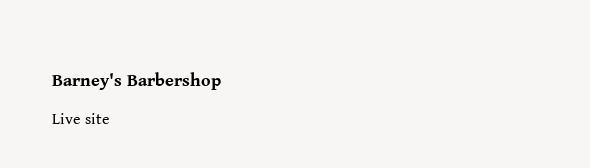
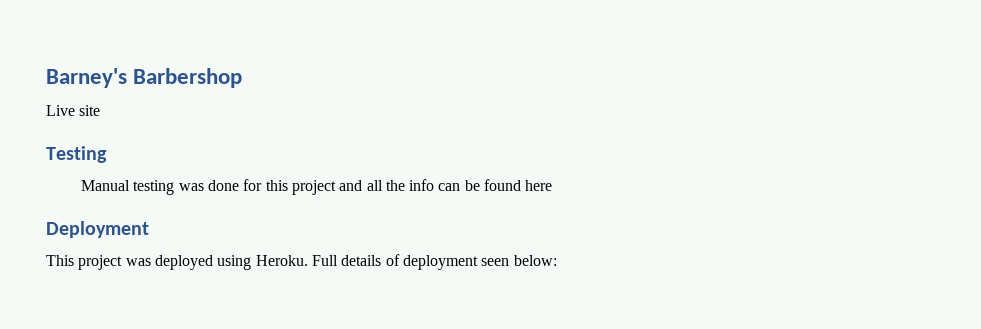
(111, 118) none -> [46,146,107,163] [80,179,553,195] [46,221,149,238] [46,254,557,270] // Testing // Manual testing was done for this project and all the info can be found here // Deployment // This project was deployed using Heroku. Full details of deployment seen below:

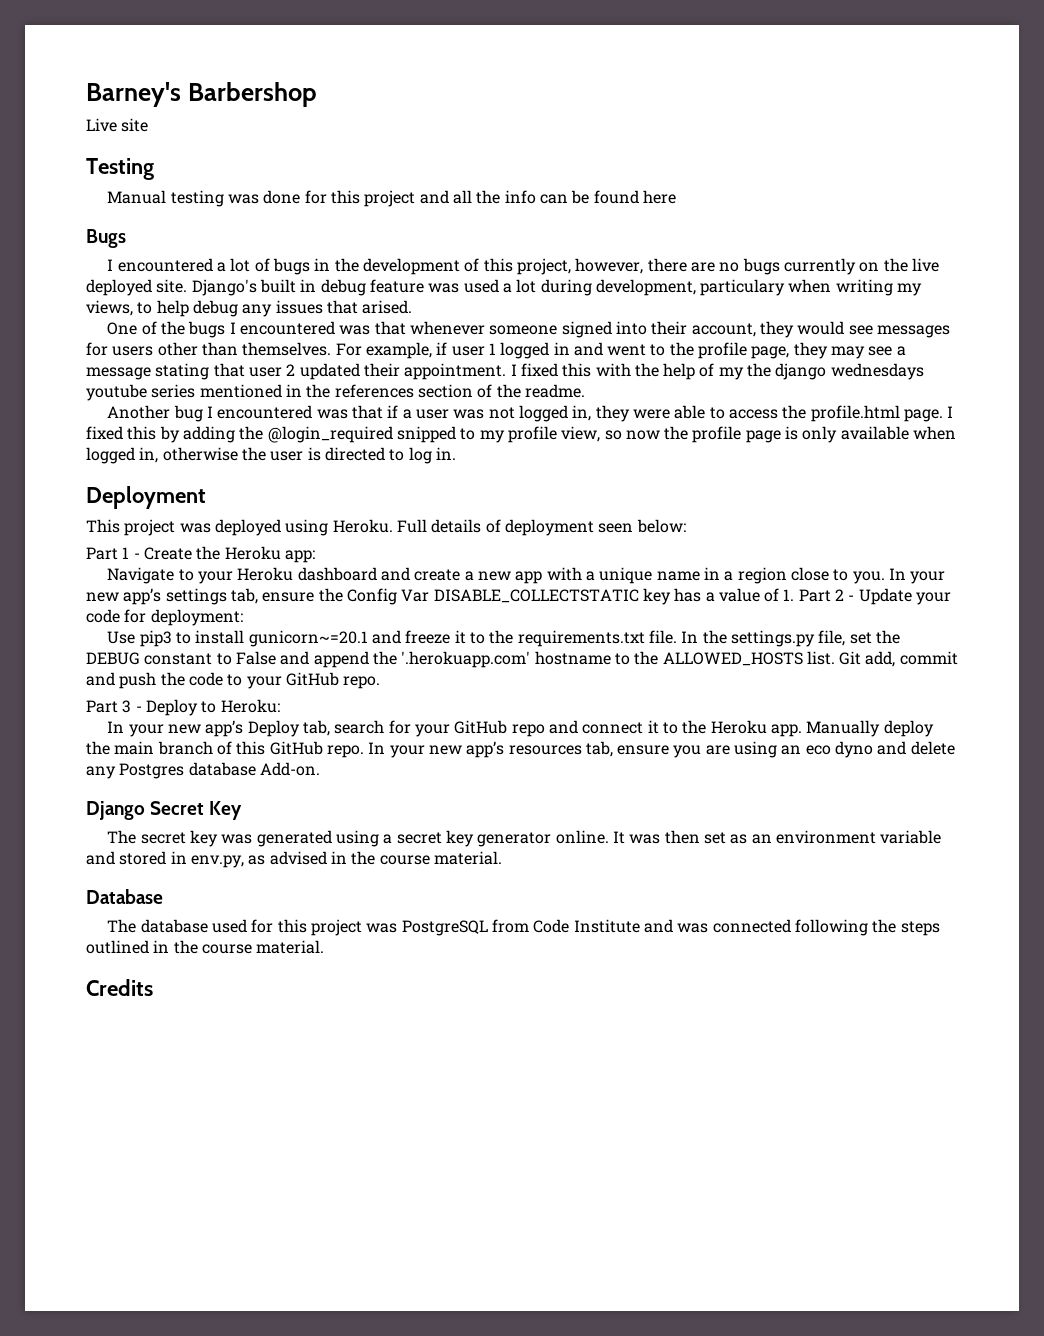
(553, 185) none -> [86,229,126,248] [107,258,939,275] [86,279,923,296] [86,300,413,317] [107,321,950,338] [86,342,906,359] [86,363,924,380] [86,384,585,401] [107,405,954,422] [86,426,957,443] [86,447,456,464] // Bugs // I encountered a lot of bugs in the development of this project, however, there are no bugs currently on the live deployed site. Django's built in debug feature was used a lot during development, particulary when writing my views, to help debug any issues that arised. // One of the bugs I encountered was that whenever someone signed into their account, they would see messages for users other than themselves. For example, if user 1 logged in and went to the profile page, they may see a message stating that user 2 updated their appointment. I fixed this with the help of my the django wednesdays youtube series mentioned in the references section of the readme. // Another bug I encountered was that if a user was not logged in, they were able to access the profile.html page. I fixed this by adding the @login_required snipped to my profile view, so now the profile page is only available when logged in, otherwise the user is directed to log in.
(557, 260) none -> [86,546,315,563] [107,567,946,584] [86,588,952,605] [86,609,243,626] [107,630,900,647] [86,651,958,668] [86,672,381,689] [86,699,280,716] [107,720,934,737] [86,741,955,758] [86,762,320,779] [86,801,243,820] [107,830,942,847] [86,851,502,868] [86,889,163,904] [107,919,940,936] [86,940,325,954] [86,979,153,996] // Part 1 - Create the Heroku app: // Navigate to your Heroku dashboard and create a new app with a unique name in a region close to you. In your new app’s settings tab, ensure the Config Var DISABLE_COLLECTSTATIC key has a value of 1. Part 2 - Update your code for deployment: // Use pip3 to install gunicorn~=20.1 and freeze it to the requirements.txt file. In the settings.py file, set the DEBUG constant to False and append the '.herokuapp.com' hostname to the ALLOWED_HOSTS list. Git add, commit and push the code to your GitHub repo. // Part 3 - Deploy to Heroku: // In your new app’s Deploy tab, search for your GitHub repo and connect it to the Heroku app. Manually deploy the main branch of this GitHub repo. In your new app’s resources tab, ensure you are using an eco dyno and delete any Postgres database Add-on. // Django Secret Key // The secret key was generated using a secret key generator online. It was then set as an environment variable and stored in env.py, as advised in the course material. // Database // The database used for this project was PostgreSQL from Code Institute and was connected following the steps outlined in the course material. // Credits

